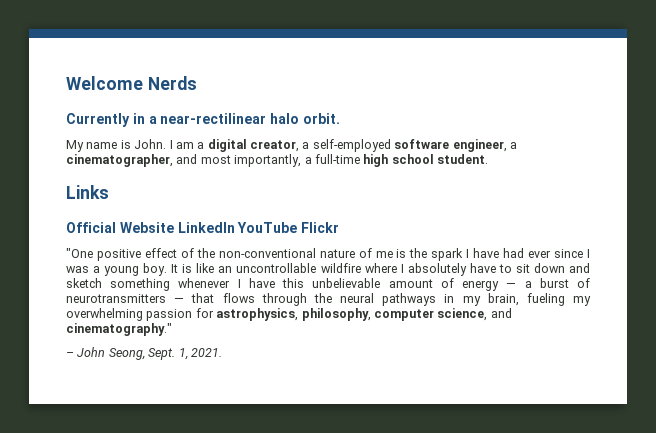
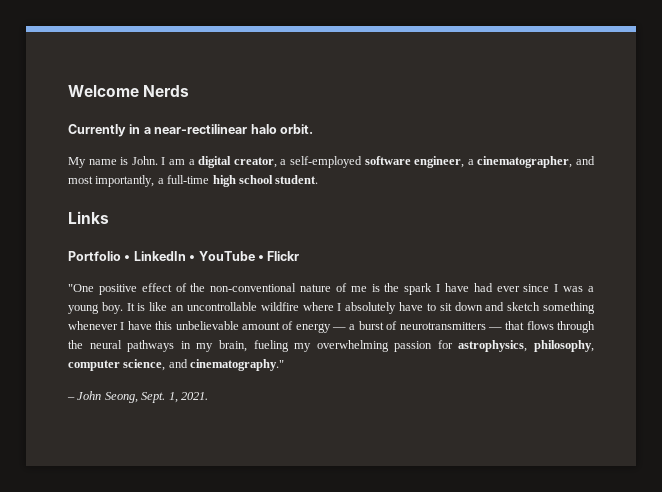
[66,222,298,233] Official Website LinkedIn YouTube -> [68,251,264,261] Portfolio • LinkedIn • YouTube •

